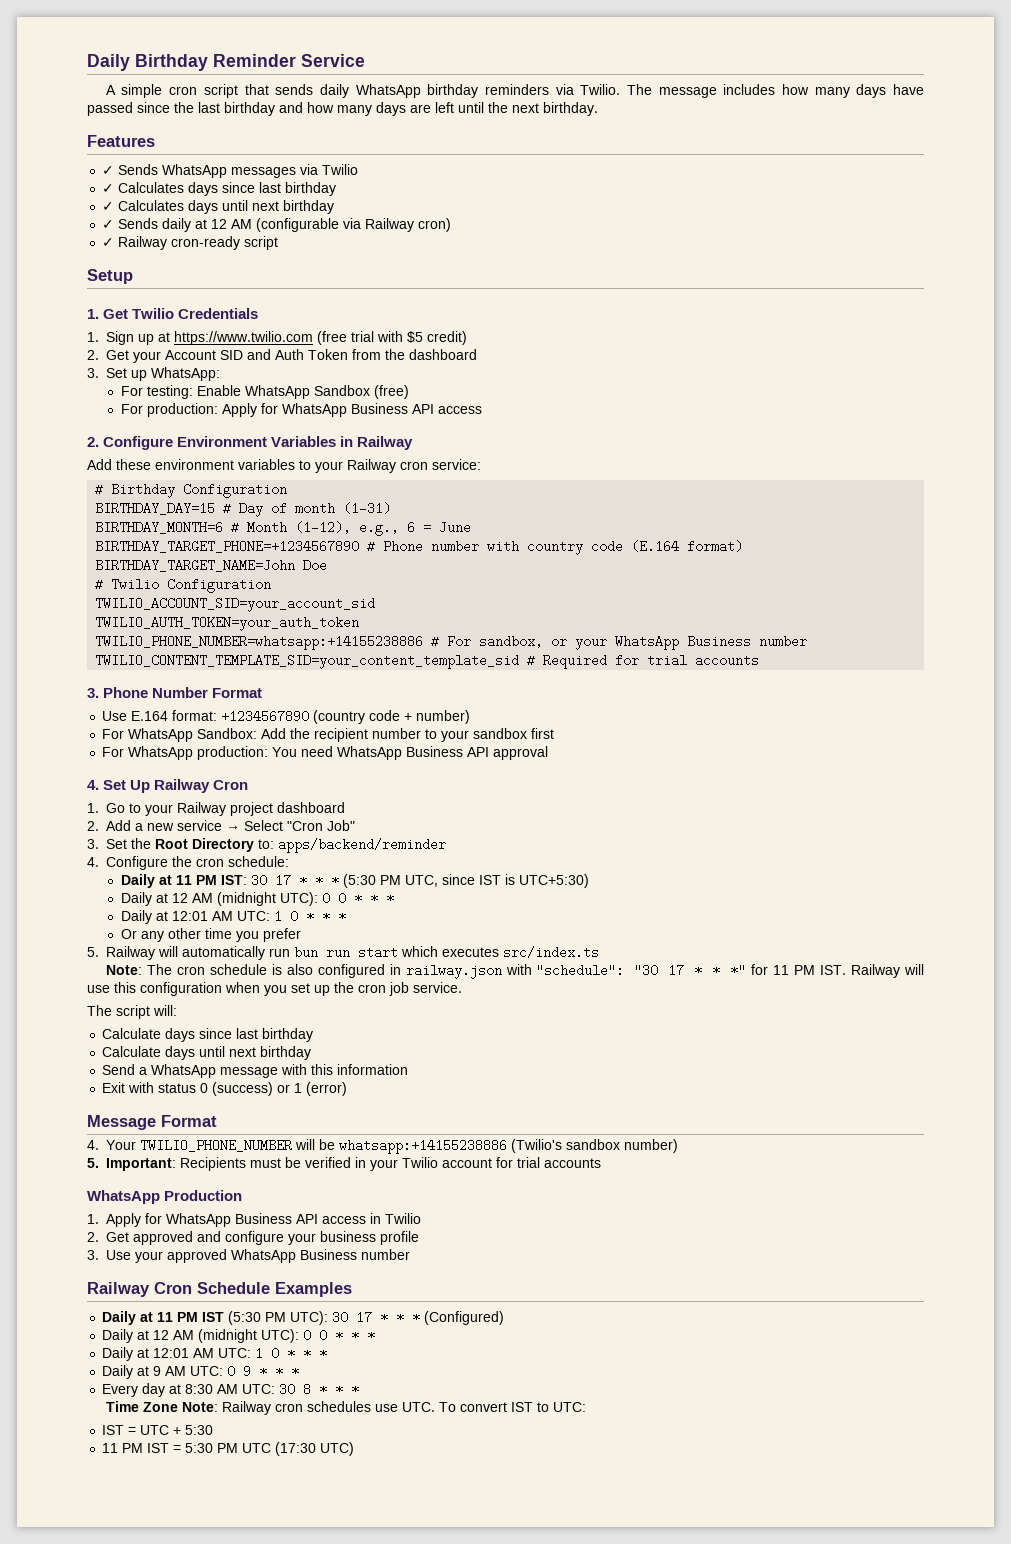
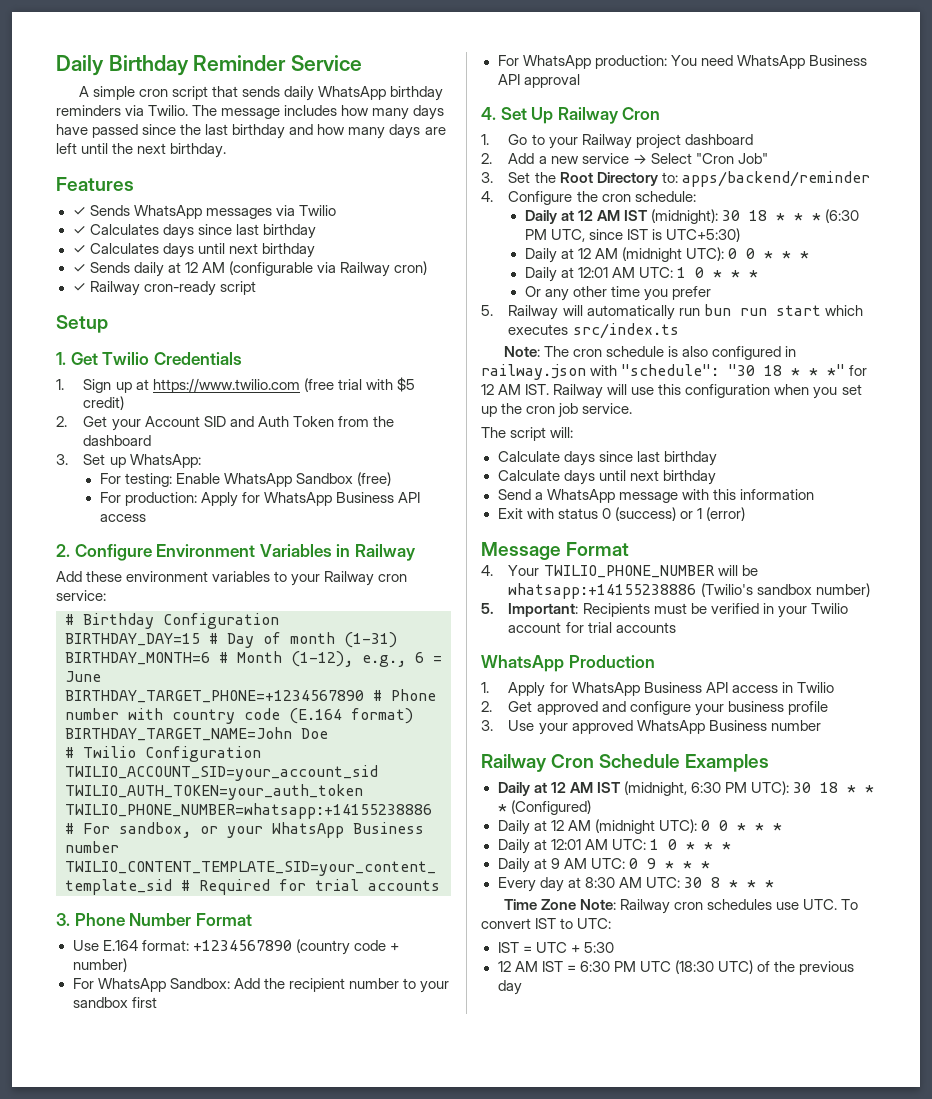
[175,874,376,888] 11 PM IST: 30 17 * * * (5:30 -> [578,209,860,224] 12 AM IST (midnight): 30 18 * * * (6:30
[668,964,685,977] 17 -> [764,365,783,376] 18
[773,965,816,975] 11 PM -> [481,384,522,395] 12 AM
[157,1311,262,1325] 11 PM IST (5:30 -> [550,781,721,796] 12 AM IST (midnight, 6:30
[356,1311,373,1324] 17 -> [819,782,838,793] 18
[102,1443,214,1453] 11 PM IST = 5:30 -> [497,961,610,972] 12 AM IST = 6:30
[275,1442,355,1456] (17:30 UTC) -> [674,960,855,975] [497,980,522,995] (18:30 UTC) of the previous day

